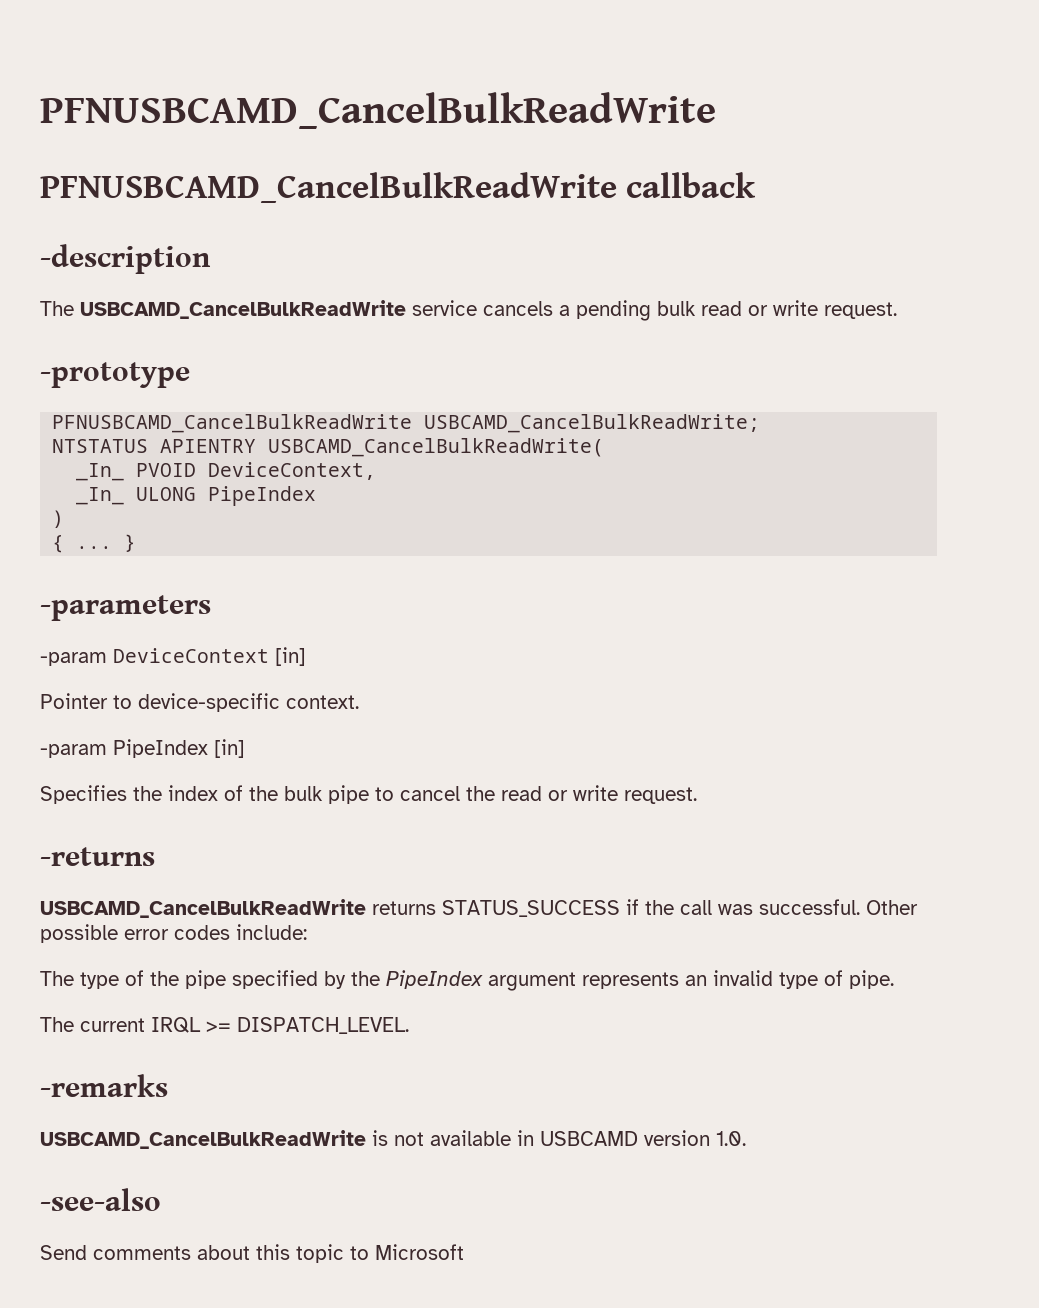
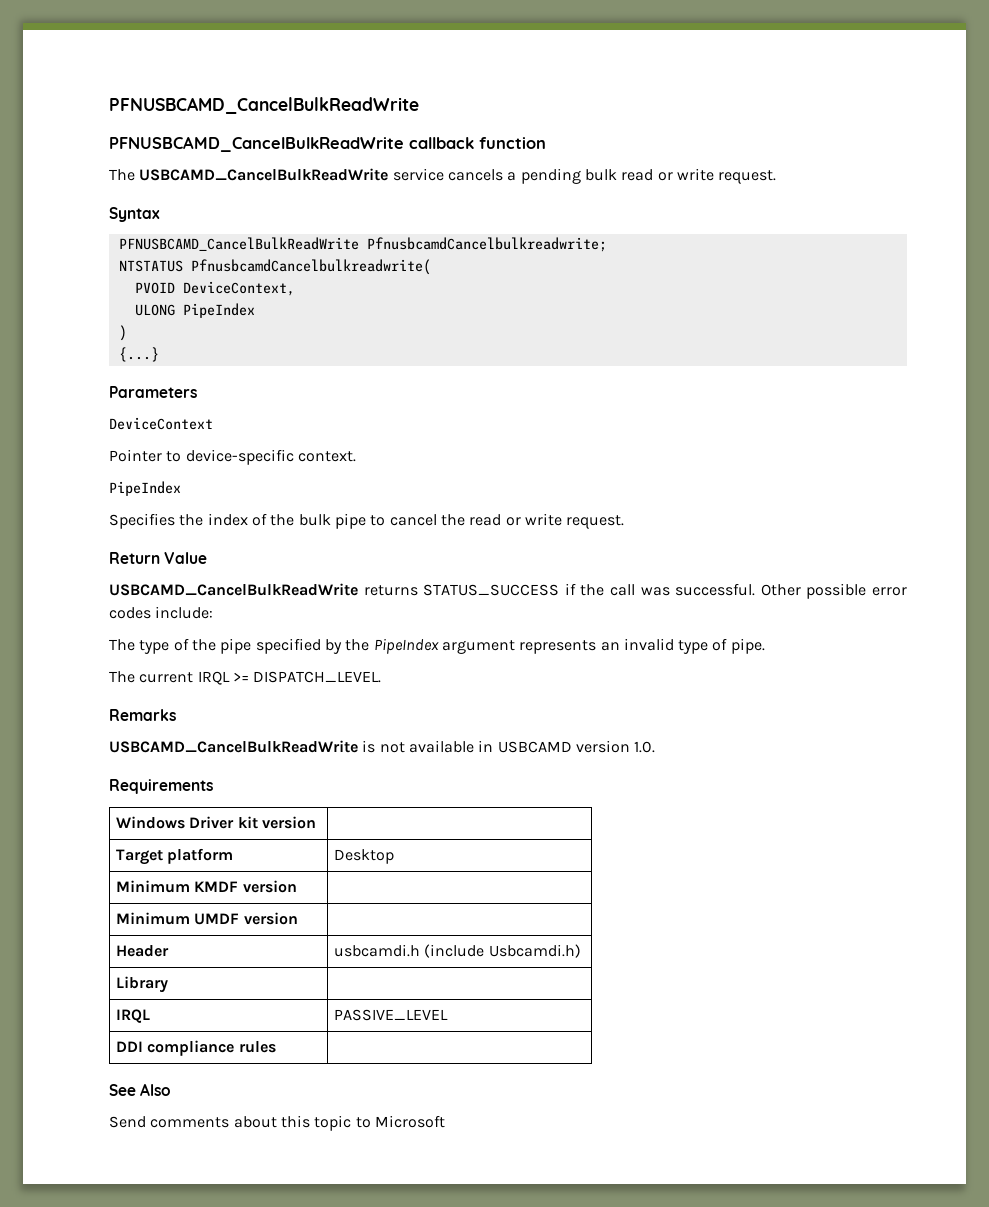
[40,244,211,274] // -description -> [479,137,546,149] function
[40,362,190,388] [52,414,761,433] -prototype // PFNUSBCAMD_CancelBulkReadWrite USBCAMD_CancelBulkReadWrite; -> [109,207,160,222] [118,237,607,252] Syntax // PFNUSBCAMD_CancelBulkReadWrite PfnusbcamdCancelbulkreadwrite;
[160,438,605,457] [76,463,125,481] APIENTRY USBCAMD_CancelBulkReadWrite( // _In_ -> [190,259,431,275] PfnusbcamdCancelbulkreadwrite( //
[76,487,125,505] _In_ -> (295, 288) none
[52,534,137,553] [40,595,211,621] [40,652,107,666] { ... } // -parameters // -param -> [118,347,159,362] [109,386,197,398] {...} // Parameters //
[275,647,306,666] [in] -> (213, 423) none
[40,739,245,758] -param PipeIndex [in] -> [109,481,181,496] PipeIndex
[40,847,155,866] -returns -> [109,552,208,564] Return Value
[40,1074,168,1097] -remarks -> [109,709,176,721] Remarks
[40,1188,161,1211] -see-also -> [109,779,213,794] [115,816,316,829] [115,848,234,865] [333,849,394,864] [115,880,297,893] [115,912,298,925] [115,945,169,957] [333,944,581,958] [115,976,168,993] [115,1009,150,1023] [333,1009,448,1021] [115,1040,276,1056] [109,1083,172,1096] Requirements // Windows Driver kit version | // Target platform | Desktop // Minimum KMDF version | // Minimum UMDF version | // Header | usbcamdi.h (include Usbcamdi.h) // Library | // IRQL | PASSIVE_LEVEL // DDI compliance rules | // See Also

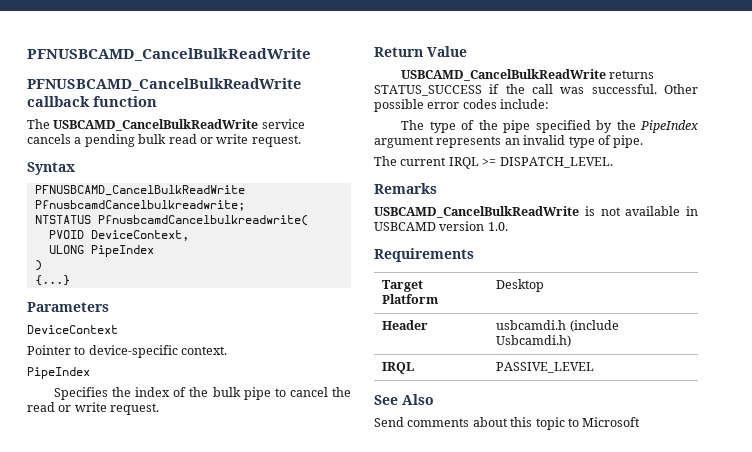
[115,816,316,829] // Windows Driver kit version | -> (474, 255) none
[167,848,234,864] platform -> [382,294,439,304] Platform
[115,880,297,893] [115,912,298,925] // Minimum KMDF version | // Minimum UMDF version | -> (545, 285) none
[115,976,168,993] // Library | -> (572, 341) none
[115,1040,276,1056] // DDI compliance rules | -> (595, 367) none

